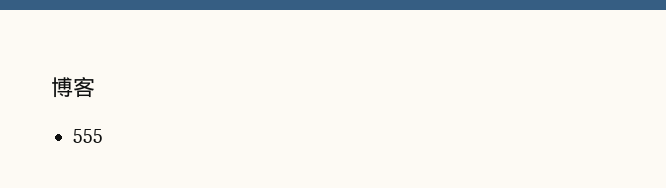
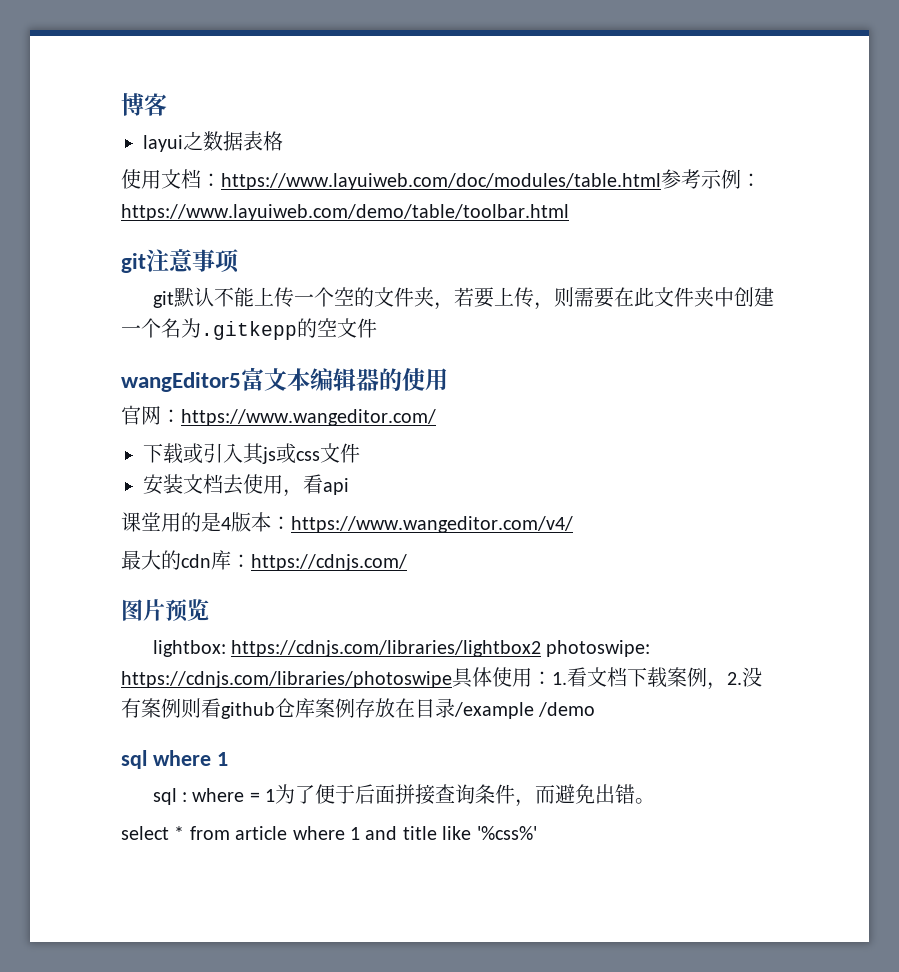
[73,129,103,143] 555 -> [143,131,283,152] [121,169,761,190] [121,204,569,221] [121,249,240,273] [152,287,774,310] [121,318,377,340] [121,367,448,392] [121,405,436,426] [143,443,360,464] [143,474,349,497] [121,512,573,533] [121,550,407,571] [121,599,209,622] [152,640,651,657] [121,667,762,690] [121,698,596,719] [121,750,228,769] [152,784,656,807] [121,826,537,840] layui之数据表格 // 使用文档：https://www.layuiweb.com/doc/modules/table.html参考示例：https://www.layuiweb.com/demo/table/toolbar.html // git注意事项 // git默认不能上传一个空的文件夹，若要上传，则需要在此文件夹中创建一个名为.gitkepp的空文件 // wangEditor5富文本编辑器的使用 // 官网：https://www.wangeditor.com/ // 下载或引入其js或css文件 // 安装文档去使用，看api // 课堂用的是4版本：https://www.wangeditor.com/v4/ // 最大的cdn库：https://cdnjs.com/ // 图片预览 // lightbox: https://cdnjs.com/libraries/lightbox2 photoswipe: https://cdnjs.com/libraries/photoswipe具体使用：1.看文档下载案例，2.没有案例则看github仓库案例存放在目录/example /demo // sql where 1 // sql : where = 1为了便于后面拼接查询条件，而避免出错。 // select * from article where 1 and title like '%css%'

